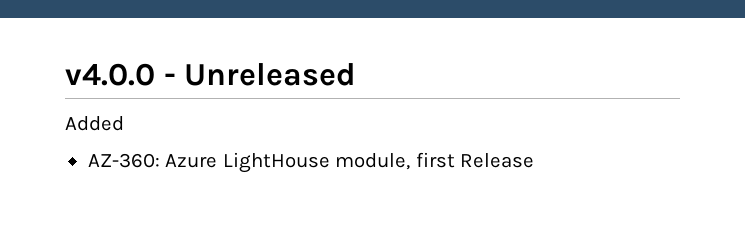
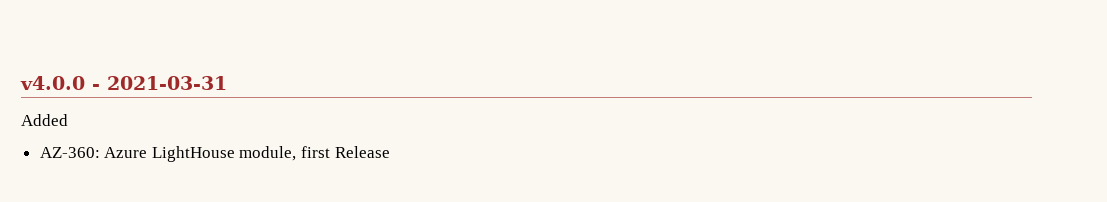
[184,63,357,86] Unreleased -> [107,76,227,90] 2021-03-31

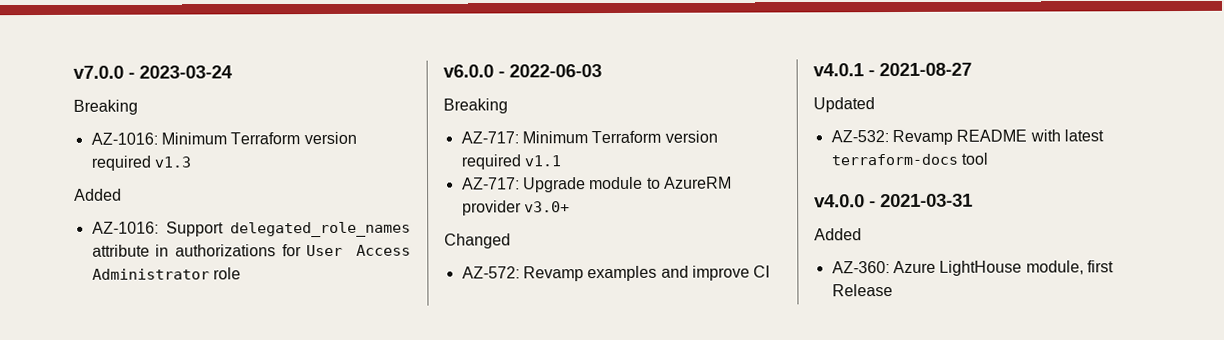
(20, 83) none -> [73,65,233,79] [73,99,138,115] [90,131,357,145] [90,155,191,171] [74,188,122,201] [91,221,411,238] [91,244,411,257] [91,267,241,280] [443,64,602,78] [443,98,508,114] [460,130,718,144] [460,154,561,170] [461,176,732,193] [461,200,570,216] [444,233,511,249] [461,265,771,282] [813,62,972,77] [813,97,875,113] [830,129,1104,146] [830,152,988,166] v7.0.0 - 2023-03-24 // Breaking // AZ-1016: Minimum Terraform version required v1.3 // Added // AZ-1016: Support delegated_role_names attribute in authorizations for User Access Administrator role // v6.0.0 - 2022-06-03 // Breaking // AZ-717: Minimum Terraform version required v1.1 // AZ-717: Upgrade module to AzureRM provider v3.0+ // Changed // AZ-572: Revamp examples and improve CI // v4.0.1 - 2021-08-27 // Updated // AZ-532: Revamp README with latest terraform-docs tool //

